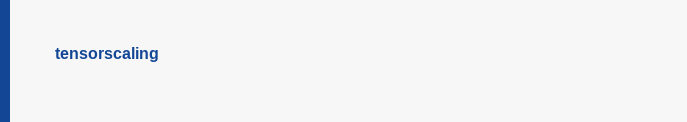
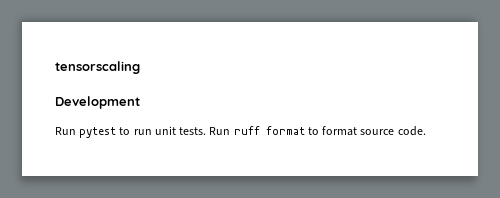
(159, 54) none -> [55,96,140,109] [55,126,426,138] // Development // Run pytest to run unit tests. Run ruff format to format source code.

